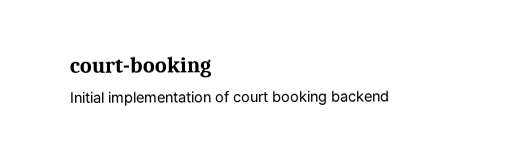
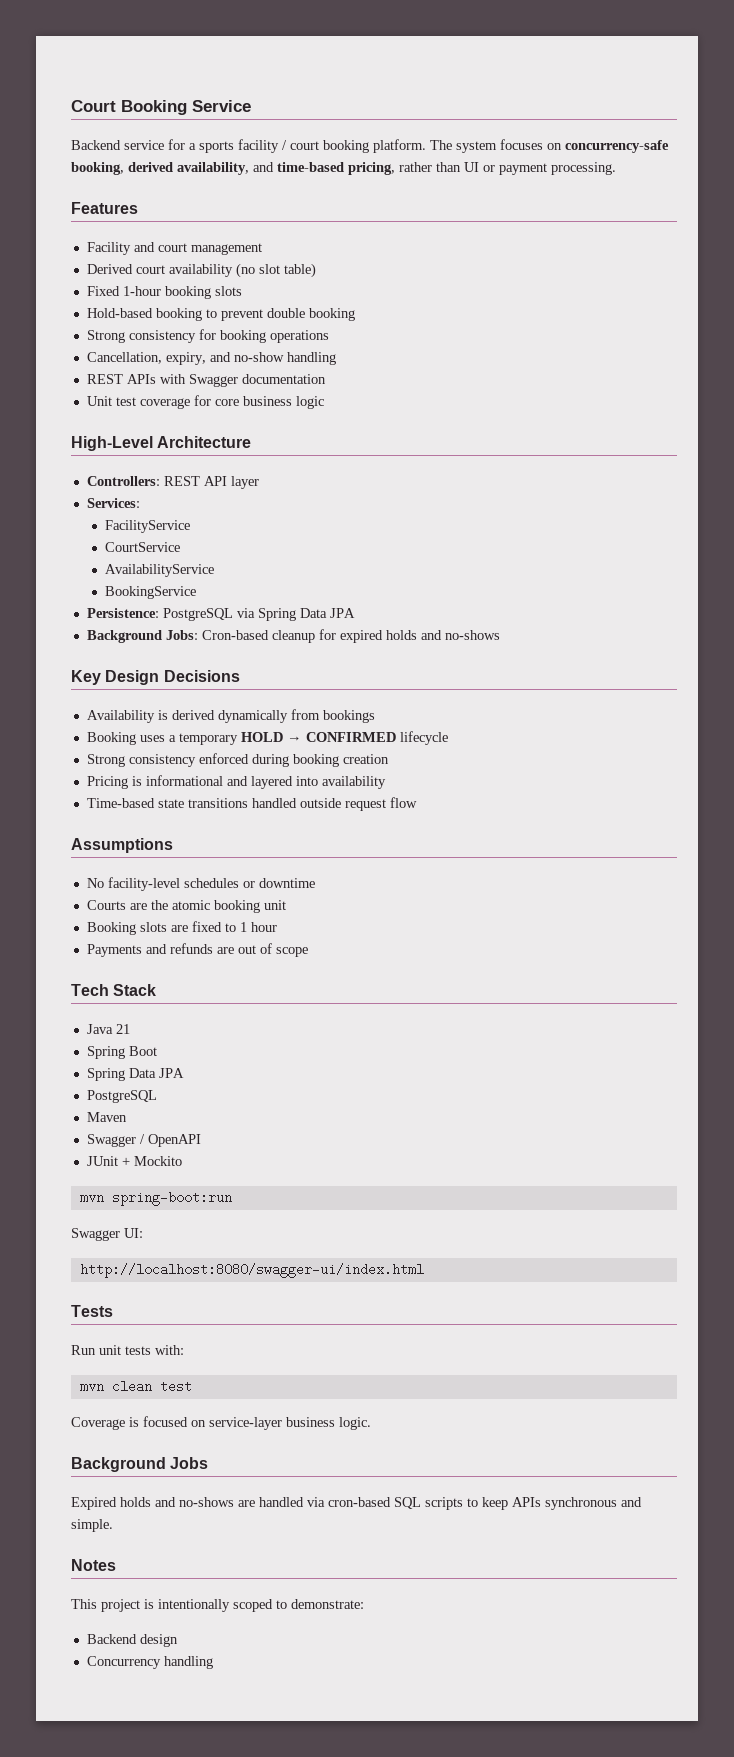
[69,56,212,78] [70,90,391,106] court-booking // Initial implementation of court booking backend -> [71,100,251,115] [71,139,669,153] [71,162,616,175] [71,202,138,214] [86,242,262,255] [86,263,316,278] [86,286,242,299] [86,308,355,321] [86,329,329,343] [86,352,336,365] [86,374,326,387] [86,395,324,409] [71,436,252,451] [86,476,259,489] [86,498,140,508] [104,520,190,533] [104,542,180,552] [104,564,214,577] [104,586,196,599] [86,608,355,621] [86,629,500,643] [71,670,240,685] [86,709,375,723] [86,731,448,745] [86,753,389,767] [86,775,386,789] [86,797,417,811] [71,838,173,853] [86,877,315,891] [86,900,286,913] [86,921,277,935] [86,943,308,957] [71,984,157,996] [86,1024,130,1034] [86,1046,157,1059] [86,1068,184,1081] [86,1090,157,1103] [86,1112,127,1122] [86,1134,201,1147] [86,1156,182,1166] [79,1191,232,1206] [71,1228,143,1241] [79,1263,424,1278] [71,1305,113,1317] [71,1345,184,1355] [79,1380,192,1393] [71,1416,371,1430] [71,1457,209,1472] [71,1497,642,1510] [71,1519,113,1532] [71,1559,116,1571] [71,1599,364,1612] [86,1634,178,1647] [86,1656,213,1669] Court Booking Service // Backend service for a sports facility / court booking platform. The system focuses on concurrency-safe booking, derived availability, and time-based pricing, rather than UI or payment processing. // Features // Facility and court management // Derived court availability (no slot table) // Fixed 1-hour booking slots // Hold-based booking to prevent double booking // Strong consistency for booking operations // Cancellation, expiry, and no-show handling // REST APIs with Swagger documentation // Unit test coverage for core business logic // High-Level Architecture // Controllers: REST API layer // Services: // FacilityService // CourtService // AvailabilityService // BookingService // Persistence: PostgreSQL via Spring Data JPA // Background Jobs: Cron-based cleanup for expired holds and no-shows // Key Design Decisions // Availability is derived dynamically from bookings // Booking uses a temporary HOLD → CONFIRMED lifecycle // Strong consistency enforced during booking creation // Pricing is informational and layered into availability // Time-based state transitions handled outside request flow // Assumptions // No facility-level schedules or downtime // Courts are the atomic booking unit // Booking slots are fixed to 1 hour // Payments and refunds are out of scope // Tech Stack // Java 21 // Spring Boot // Spring Data JPA // PostgreSQL // Maven // Swagger / OpenAPI // JUnit + Mockito // mvn spring-boot:run // Swagger UI: // http://localhost:8080/swagger-ui/index.html // Tests // Run unit tests with: // mvn clean test // Coverage is focused on service-layer business logic. // Background Jobs // Expired holds and no-shows are handled via cron-based SQL scripts to keep APIs synchronous and simple. // Notes // This project is intentionally scoped to demonstrate: // Backend design // Concurrency handling

